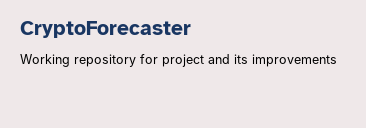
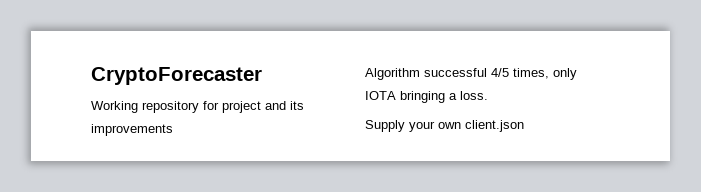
(337, 60) none -> [365,68,577,80] [365,91,488,103] [365,120,524,132] // Algorithm successful 4/5 times, only IOTA bringing a loss. // Supply your own client.json

